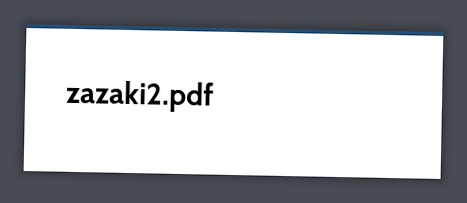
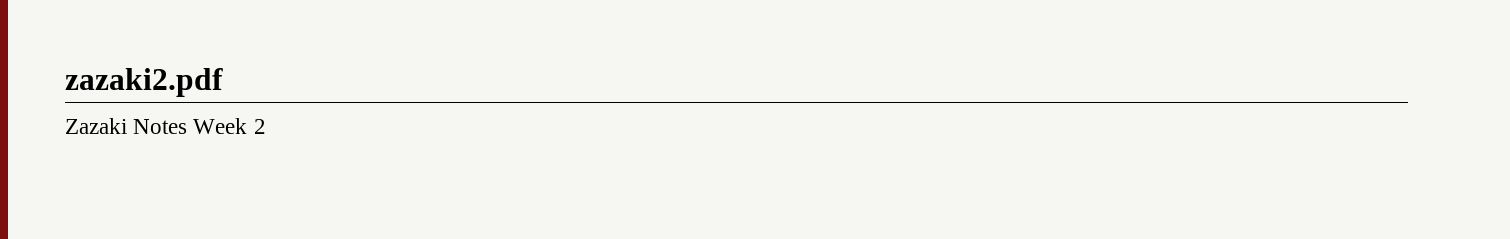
(214, 96) none -> [65,118,266,134] // Zazaki Notes Week 2

